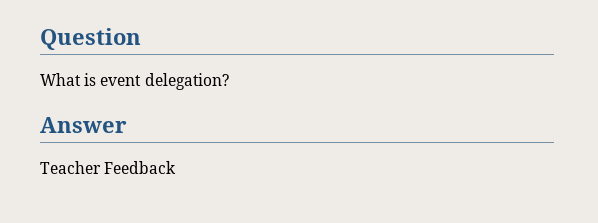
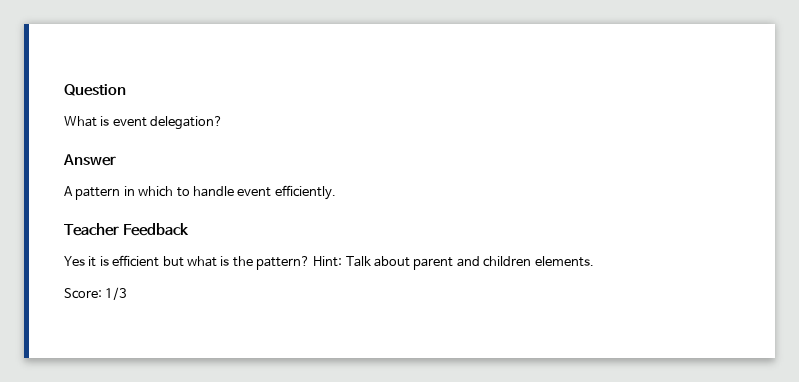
[40,161,177,174] Teacher Feedback -> [64,185,336,200] [64,223,189,236] [64,255,594,270] [64,287,128,300] A pattern in which to handle event efficiently. // Teacher Feedback // Yes it is efficient but what is the pattern? Hint: Talk about parent and children elements. // Score: 1/3

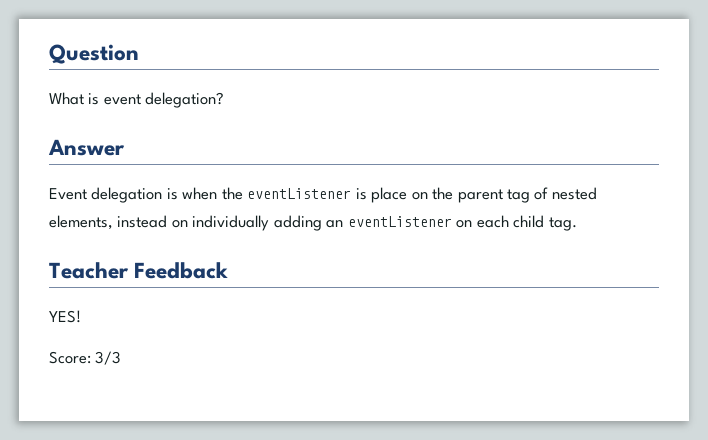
[64,185,336,200] [64,223,189,236] [64,255,594,270] A pattern in which to handle event efficiently. // Teacher Feedback // Yes it is efficient but what is the pattern? Hint: Talk about parent and children elements. -> [49,187,597,203] [49,215,577,231] [49,262,229,279] [49,310,81,323] Event delegation is when the eventListener is place on the parent tag of nested elements, instead on individually adding an eventListener on each child tag. // Teacher Feedback // YES!
[105,287,128,300] 1/3 -> [95,351,122,365] 3/3

